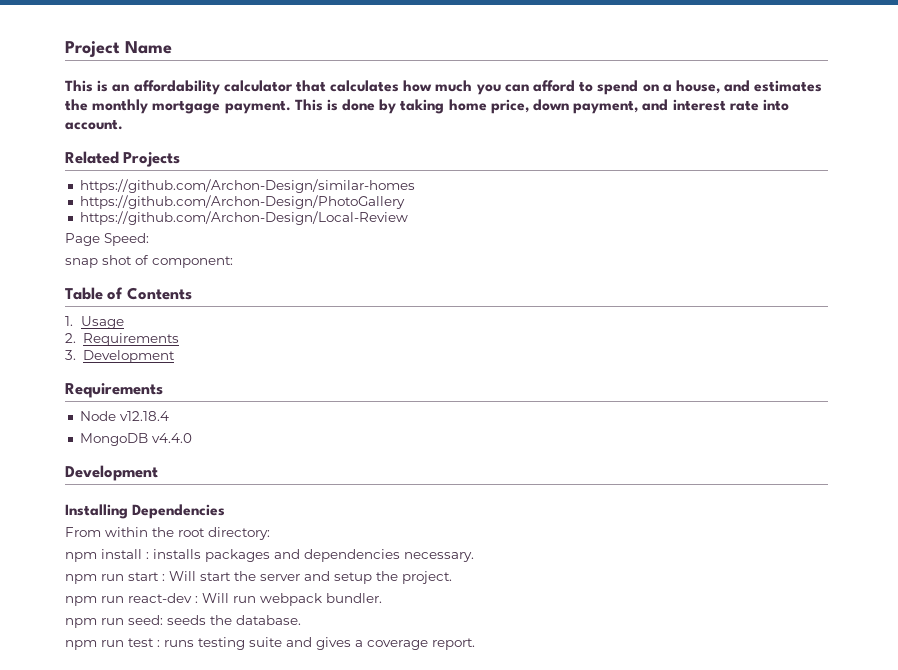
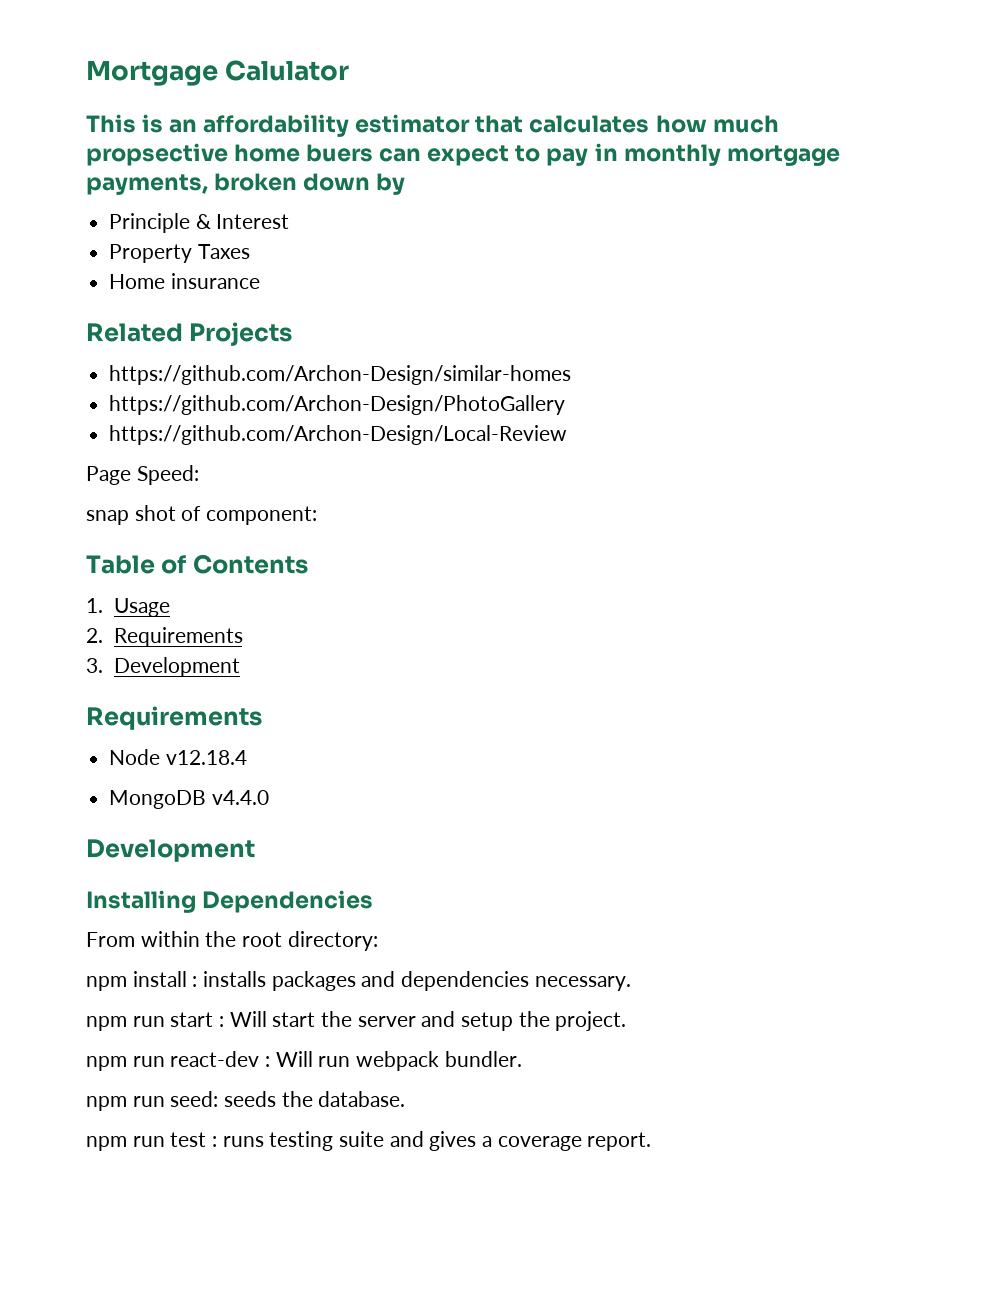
[65,41,172,57] Project Name -> [86,60,350,86] Mortgage Calulator
[223,80,293,92] calculator -> [355,114,471,133] estimator
[475,80,823,95] [65,99,789,114] [65,120,123,130] you can afford to spend on a house, and estimates the monthly mortgage payment. This is done by taking home price, down payment, and interest rate into account. -> [86,143,840,166] [86,173,406,195] [109,213,290,233] [109,244,250,263] [109,273,260,289] propsective home buers can expect to pay in monthly mortgage payments, broken down by // Principle & Interest // Property Taxes // Home insurance

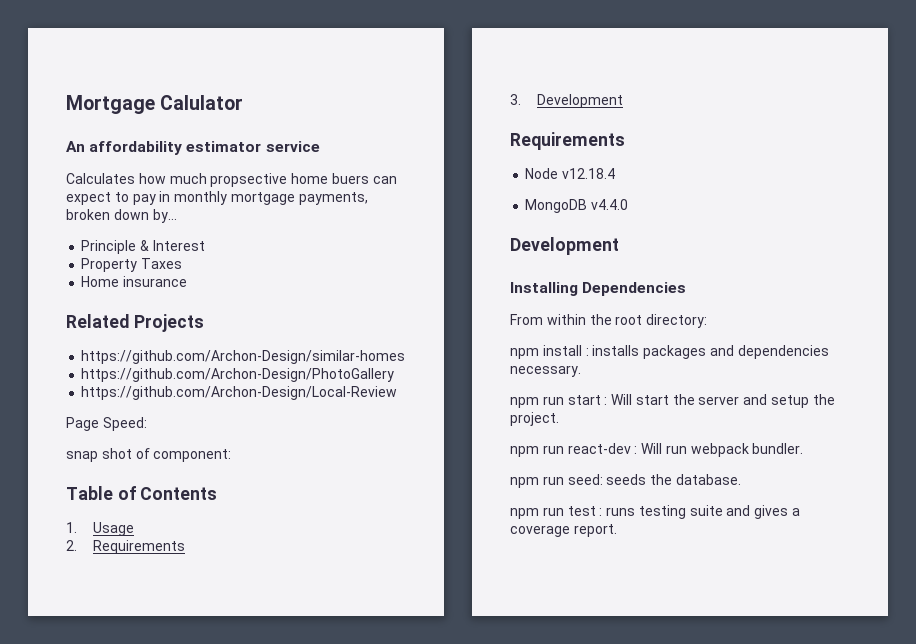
[86,114,650,137] This is an affordability estimator that calculates -> [66,141,320,155] [66,173,135,184] An affordability estimator service // Calculates
[376,173,406,195] by -> [152,209,177,223] by...

